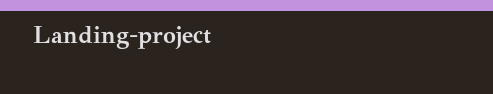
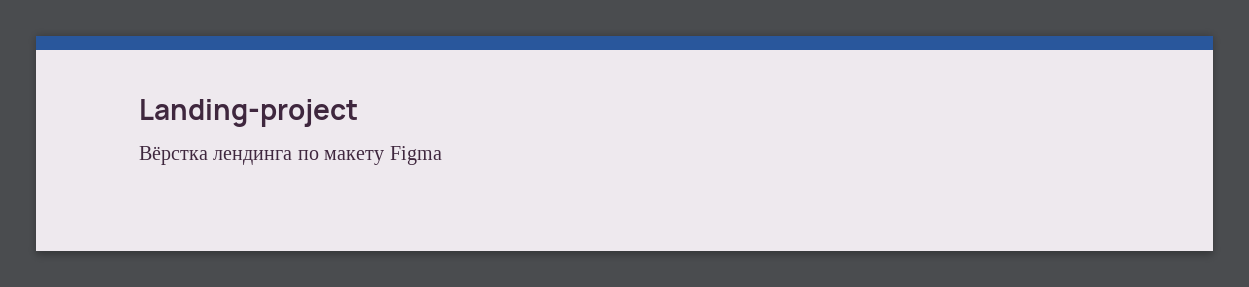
(211, 37) none -> [139,146,442,165] // Вёрстка лендинга по макету Figma

